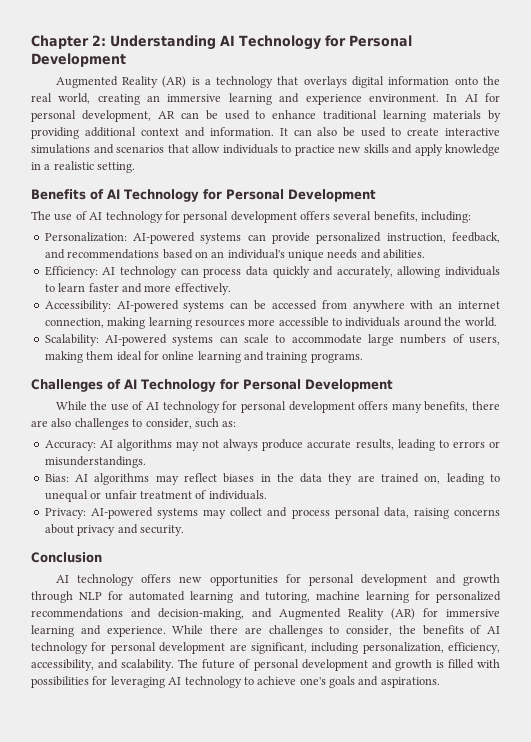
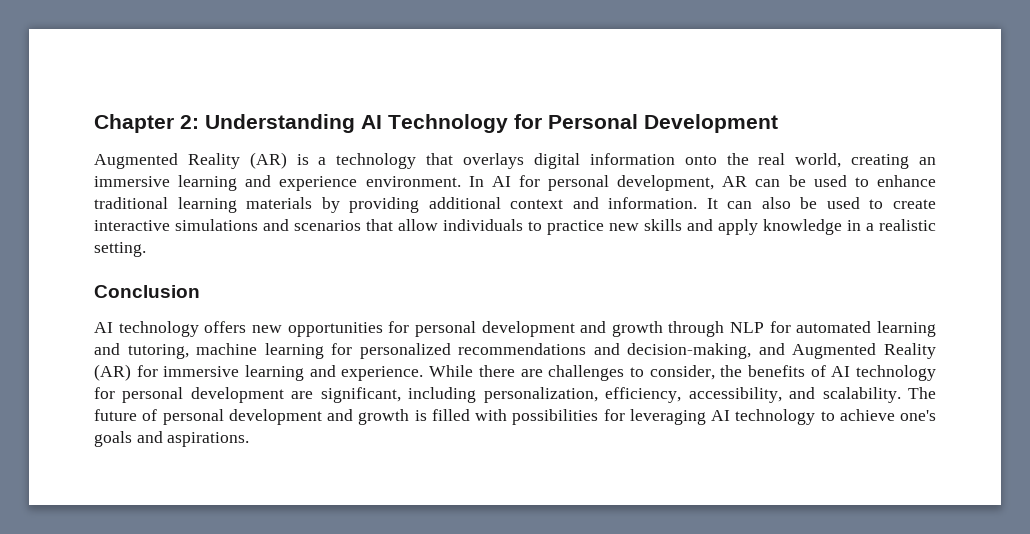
[31,189,376,202] [31,211,472,223] [44,232,500,244] [44,249,426,261] [44,266,500,278] [44,283,231,295] [44,300,500,312] [44,317,497,329] [44,334,500,346] [44,351,363,363] [31,379,393,392] [55,401,501,413] [31,418,237,430] [44,439,501,451] [44,456,146,468] [44,473,501,485] [44,490,267,502] [44,507,500,519] [44,524,184,536] // Benefits of AI Technology for Personal Development // The use of AI technology for personal development offers several benefits, including: // Personalization: AI-powered systems can provide personalized instruction, feedback, and recommendations based on an individual's unique needs and abilities. // Efficiency: AI technology can process data quickly and accurately, allowing individuals to learn faster and more effectively. // Accessibility: AI-powered systems can be accessed from anywhere with an internet connection, making learning resources more accessible to individuals around the world. // Scalability: AI-powered systems can scale to accommodate large numbers of users, making them ideal for online learning and training programs. // Challenges of AI Technology for Personal Development // While the use of AI technology for personal development offers many benefits, there are also challenges to consider, such as: // Accuracy: AI algorithms may not always produce accurate results, leading to errors or misunderstandings. // Bias: AI algorithms may reflect biases in the data they are trained on, leading to unequal or unfair treatment of individuals. // Privacy: AI-powered systems may collect and process personal data, raising concerns about privacy and security. -> (146, 249) none

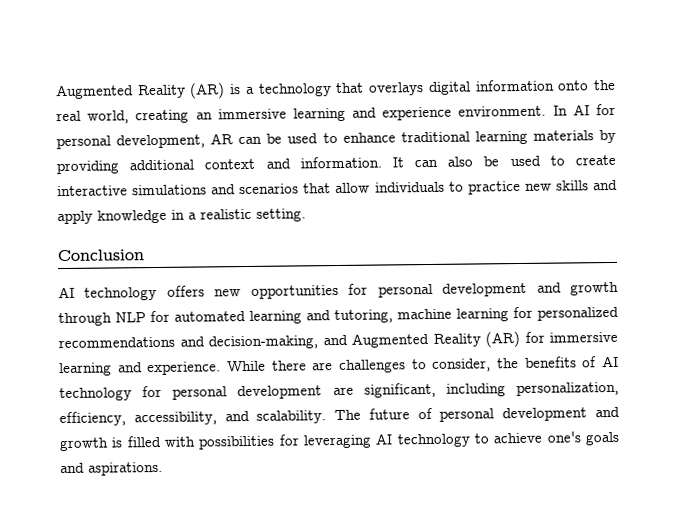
[94,114,778,133] Chapter 2: Understanding AI Technology for Personal Development // -> (56, 92) none

